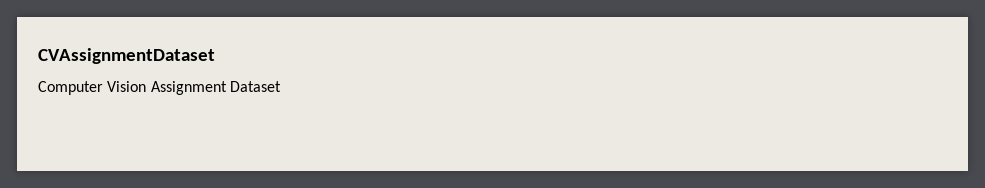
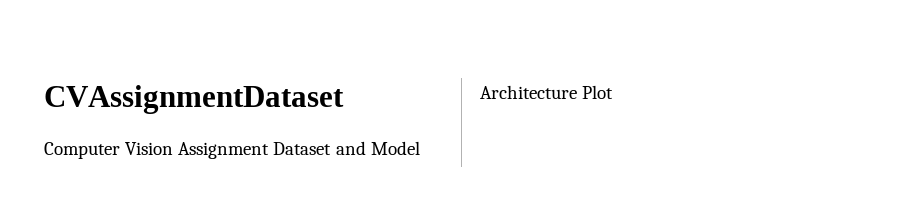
(281, 86) none -> [335,141,420,155] [480,85,614,99] and Model Architecture Plot

